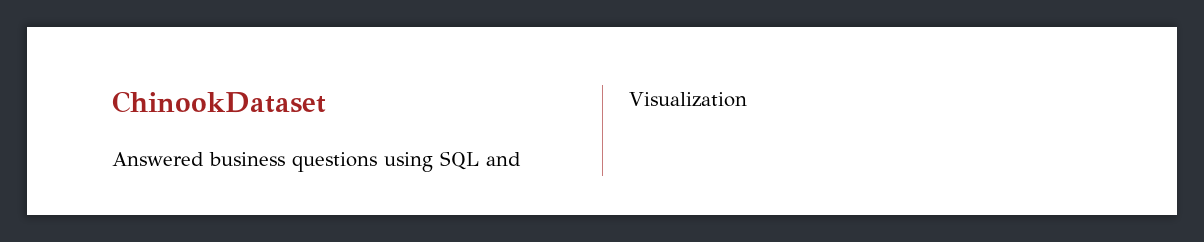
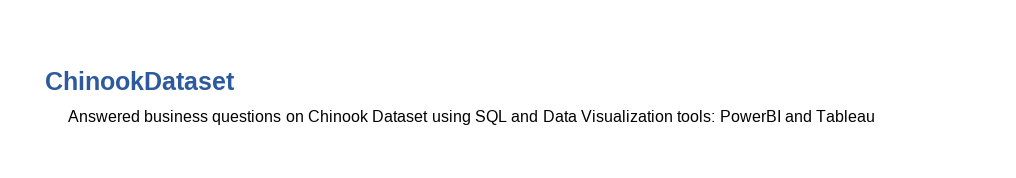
[384,151,521,172] [629,92,747,107] using SQL and Visualization -> [285,110,876,125] on Chinook Dataset using SQL and Data Visualization tools: PowerBI and Tableau

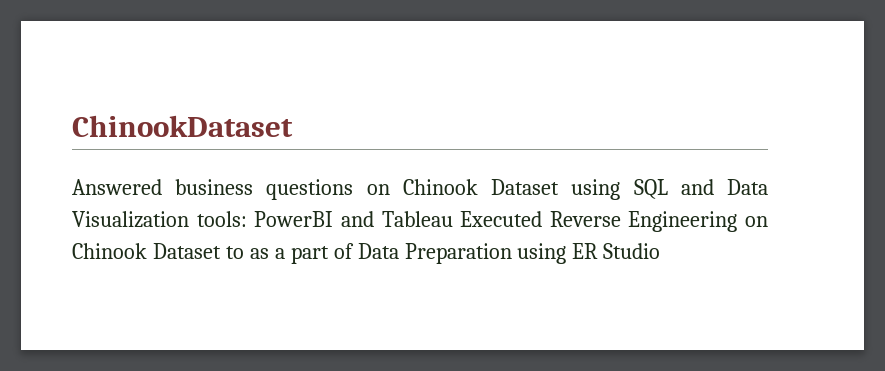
(876, 116) none -> [460,211,768,232] [72,243,661,264] Executed Reverse Engineering on Chinook Dataset to as a part of Data Preparation using ER Studio

